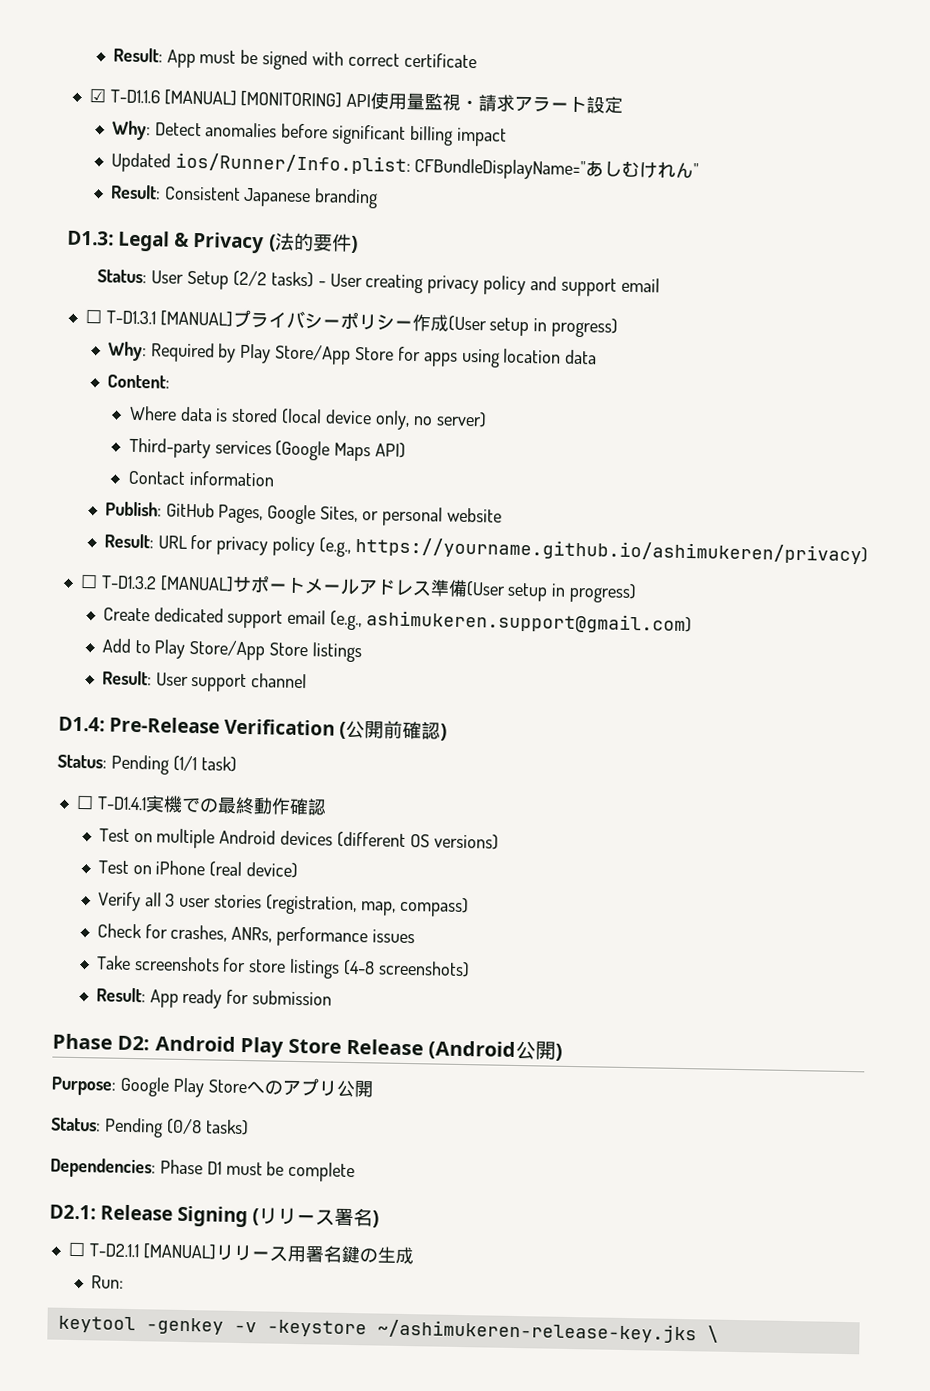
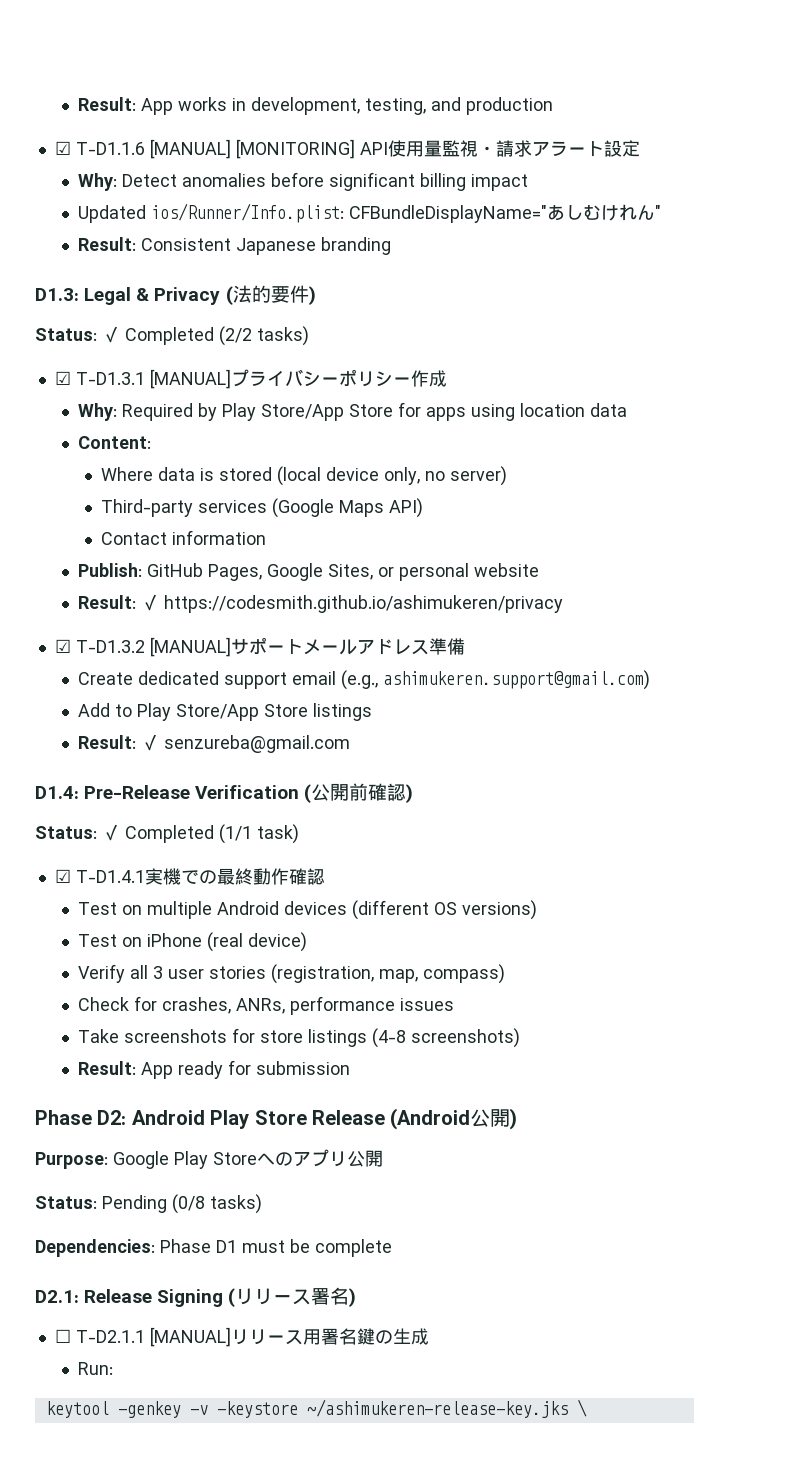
[112,47,477,71] Result: App must be signed with correct certificate -> [77,97,553,115] Result: App works in development, testing, and production
[151,270,230,290] User Setup -> [102,326,214,345] ✓ Completed
[317,273,660,297] [84,309,102,324] - User creating privacy policy and support email // ☐ -> [54,371,71,385] // ☑
[447,315,619,338] (User setup in progress) -> (447, 378) none
[157,534,868,565] [79,573,98,589] URL for privacy policy (e.g., https://yourname.github.io/ashimukeren/privacy) // ☐ -> [140,594,563,613] [54,639,71,653] ✓ https://codesmith.github.io/ashimukeren/privacy // ☑
[465,581,638,604] (User setup in progress) -> (465, 646) none
[155,672,308,693] User support channel -> [140,734,350,753] ✓ senzureba@gmail.com
[110,754,169,775] Pending -> [102,824,214,843] ✓ Completed
[75,794,94,810] ☐ -> [54,869,71,883] ☑

